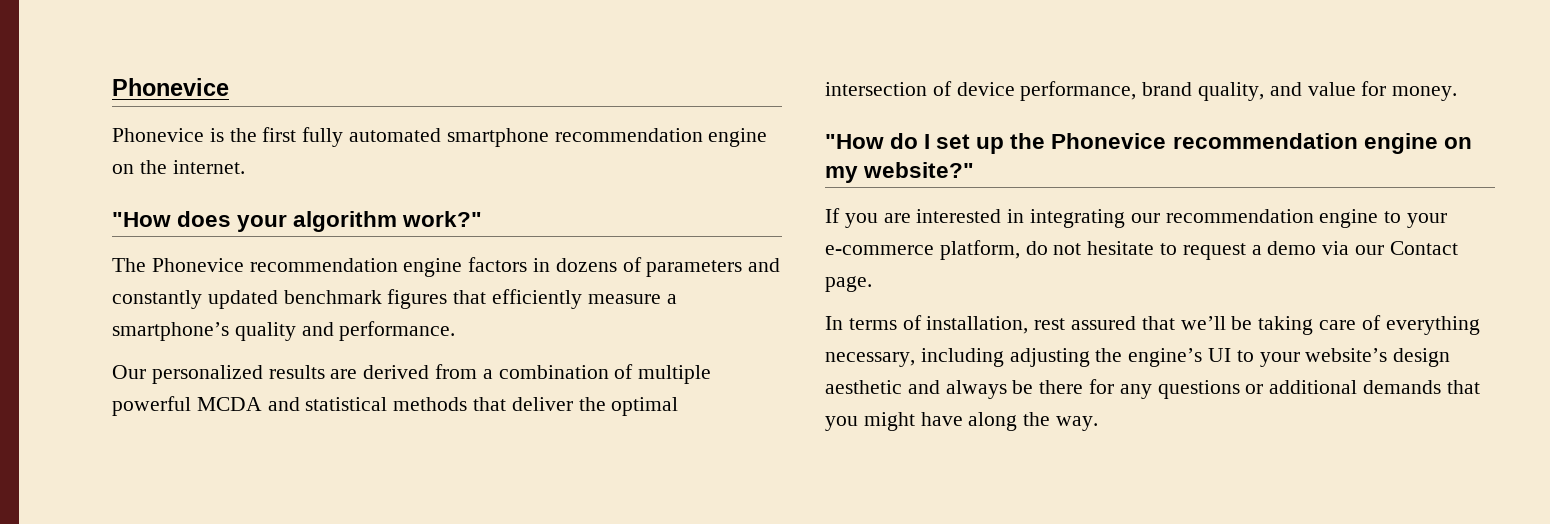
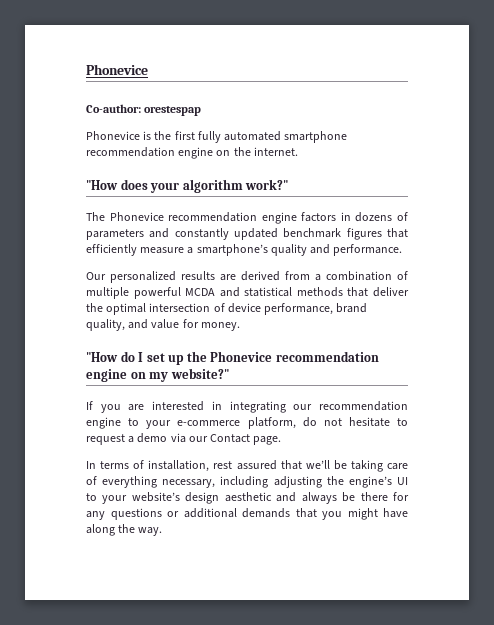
[112,78,229,96] Phonevice -> [86,64,148,75] [86,104,202,116] Phonevice // Co-author: orestespap

